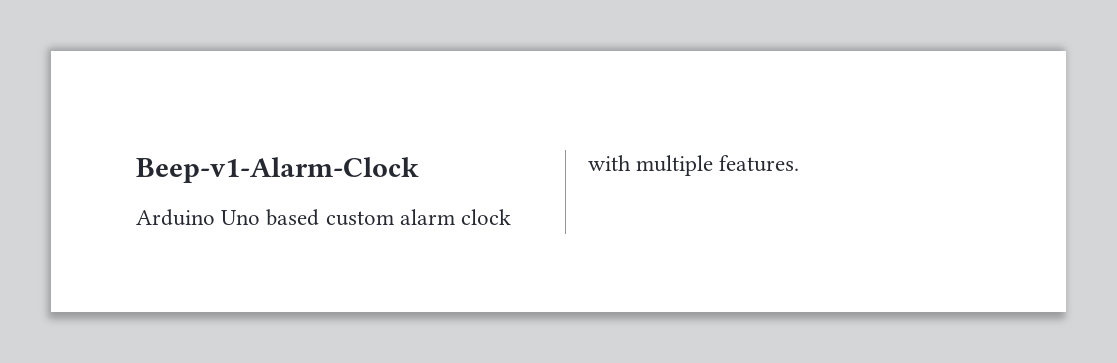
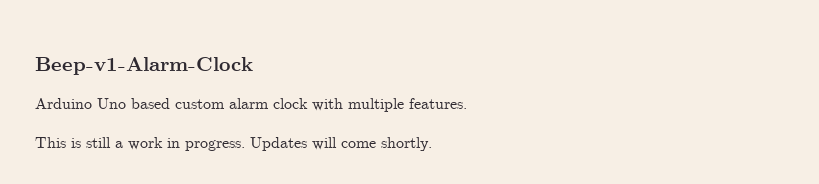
(800, 163) none -> [35,137,432,151] // This is still a work in progress. Updates will come shortly.

